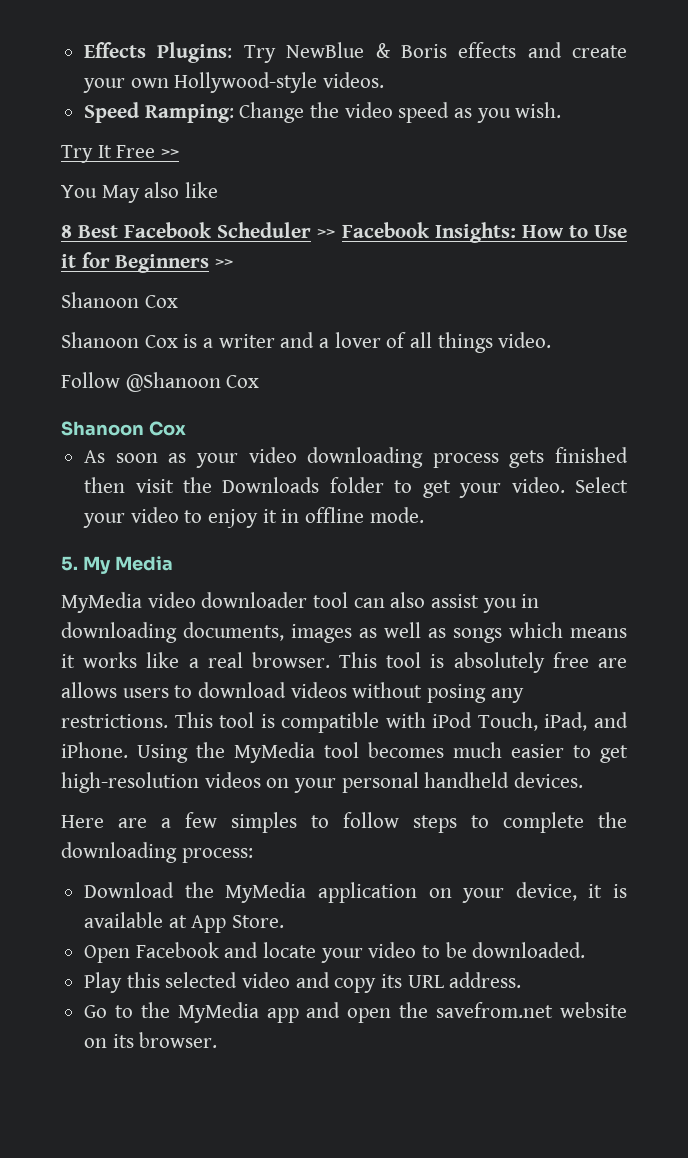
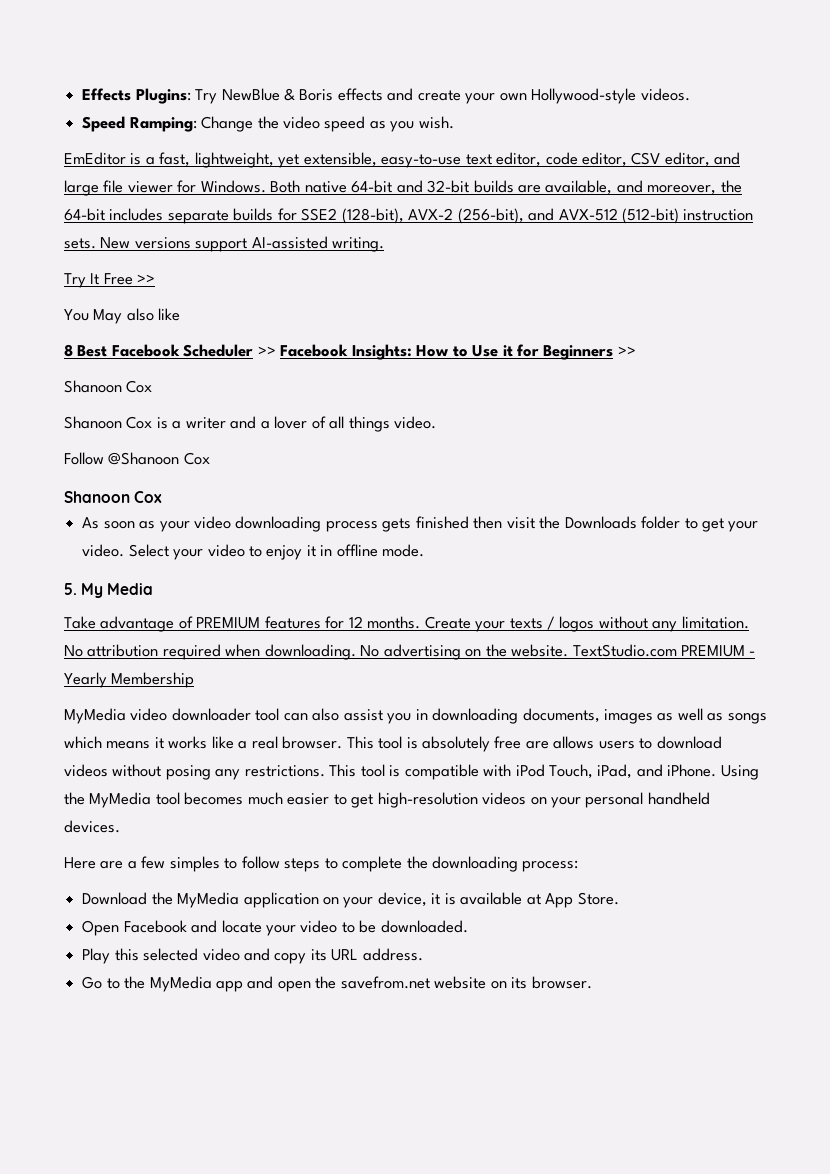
(562, 110) none -> [64,152,741,168] [64,180,742,196] [64,208,754,224] [64,236,385,252] // EmEditor is a fast, lightweight, yet extensible, easy-to-use text editor, code editor, CSV editor, and large file viewer for Windows. Both native 64-bit and 32-bit builds are available, and moreover, the 64-bit includes separate builds for SSE2 (128-bit), AVX-2 (256-bit), and AVX-512 (512-bit) instruction sets. New versions support AI-assisted writing.
(173, 563) none -> [64,616,749,632] [64,644,756,660] [64,672,195,688] // Take advantage of PREMIUM features for 12 months. Create your texts / logos without any limitation. No attribution required when downloading. No advertising on the website. TextStudio.com PREMIUM - Yearly Membership

